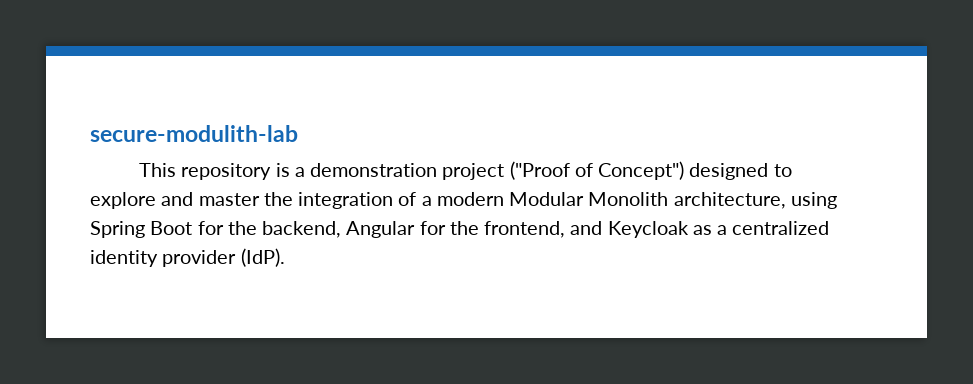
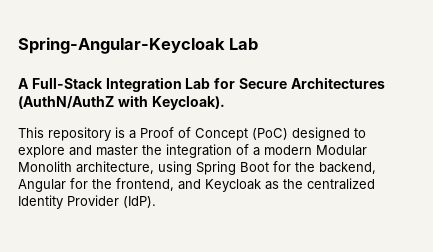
[90,125,298,142] secure-modulith-lab -> [18,37,259,54] [18,77,385,92] [18,95,225,110] Spring-Angular-Keycloak Lab // A Full-Stack Integration Lab for Secure Architectures (AuthN/AuthZ with Keycloak).
[310,161,685,180] demonstration project ("Proof of Concept") -> [140,127,288,141] Proof of Concept (PoC)
[717,221,830,235] [90,250,237,267] a centralized identity provider -> [283,178,375,190] [18,195,119,209] the centralized Identity Provider

